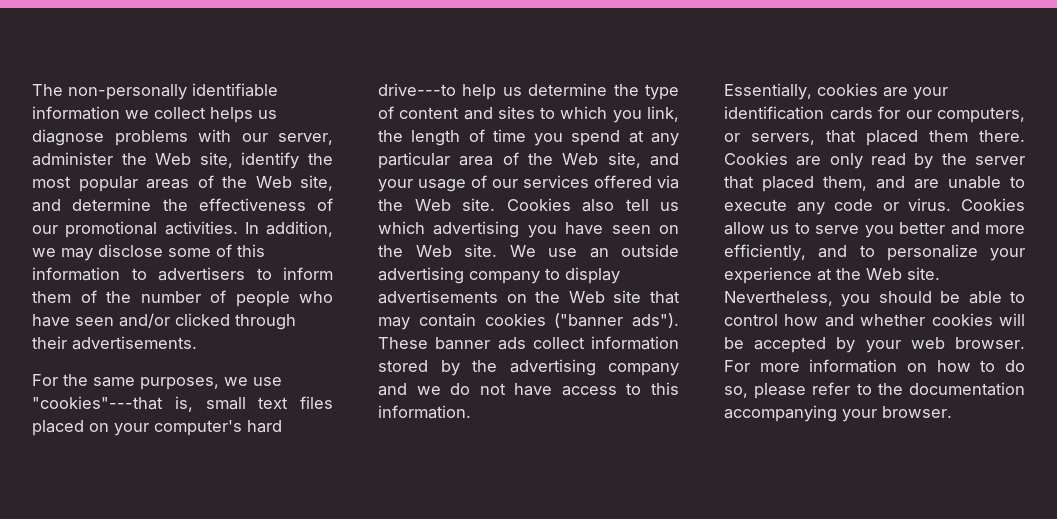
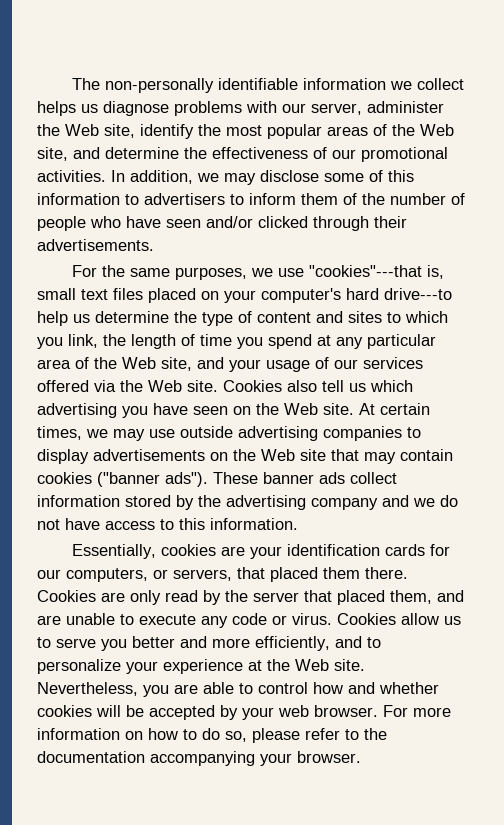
[509,245,609,258] We use an -> [359,403,430,415] [37,426,175,441] At certain times, we may use
[469,271,540,284] company -> [323,426,402,441] companies
[878,291,961,303] should be -> [174,684,198,694] are

